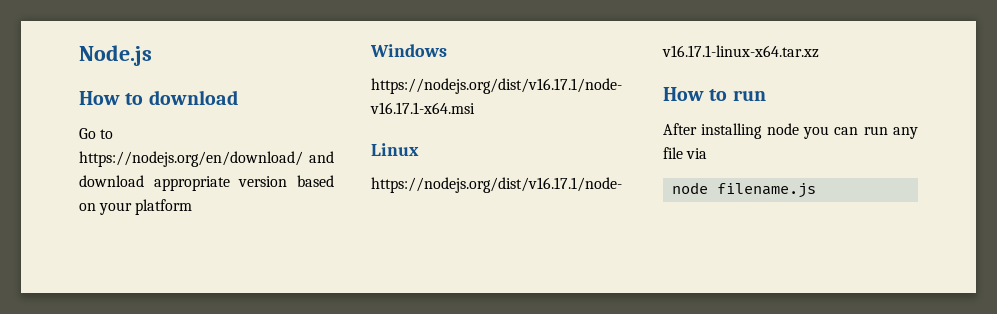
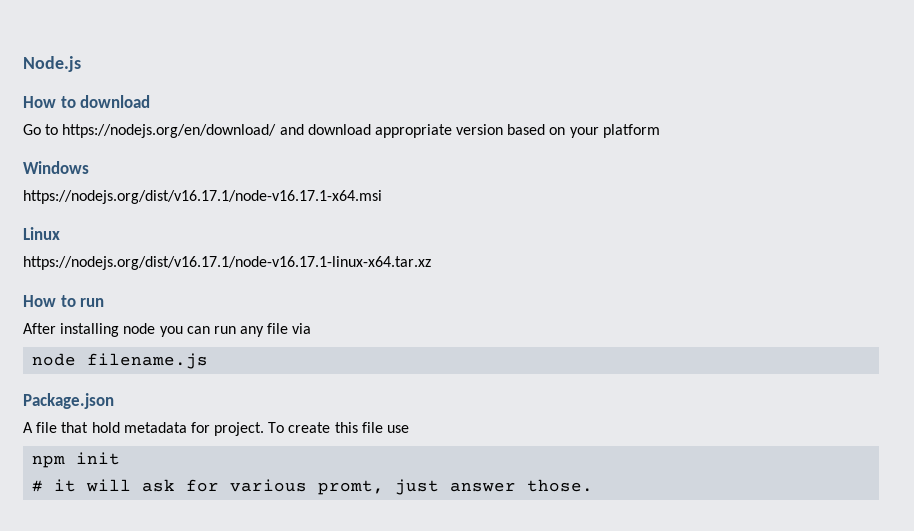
(817, 190) none -> [23,393,114,409] [23,422,410,436] [32,452,121,468] [32,479,594,495] // Package.json // A file that hold metadata for project. To create this file use // npm init // # it will ask for various promt, just answer those.

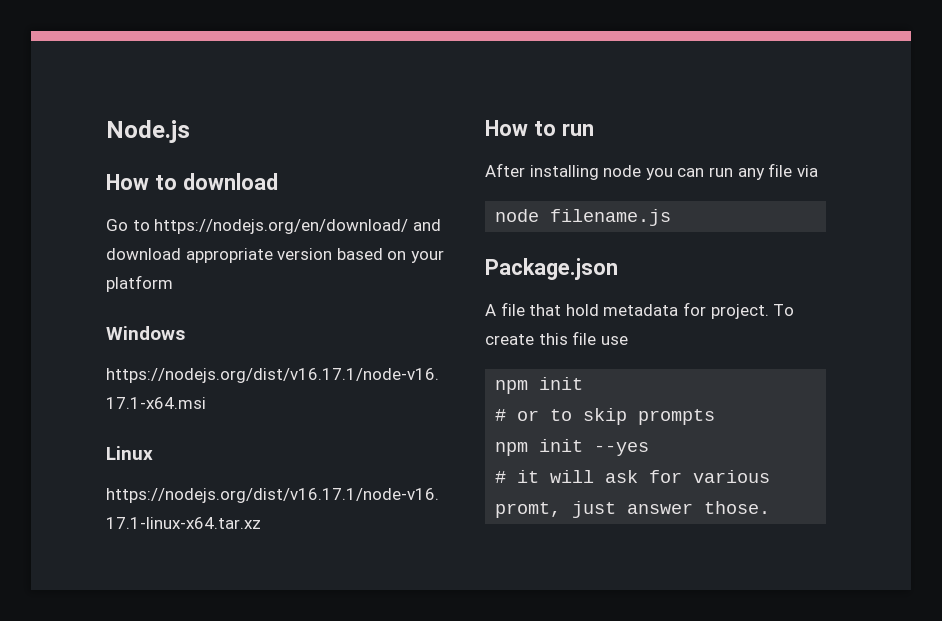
(121, 458) none -> [495,408,716,425] [495,439,650,456] // # or to skip prompts // npm init --yes

